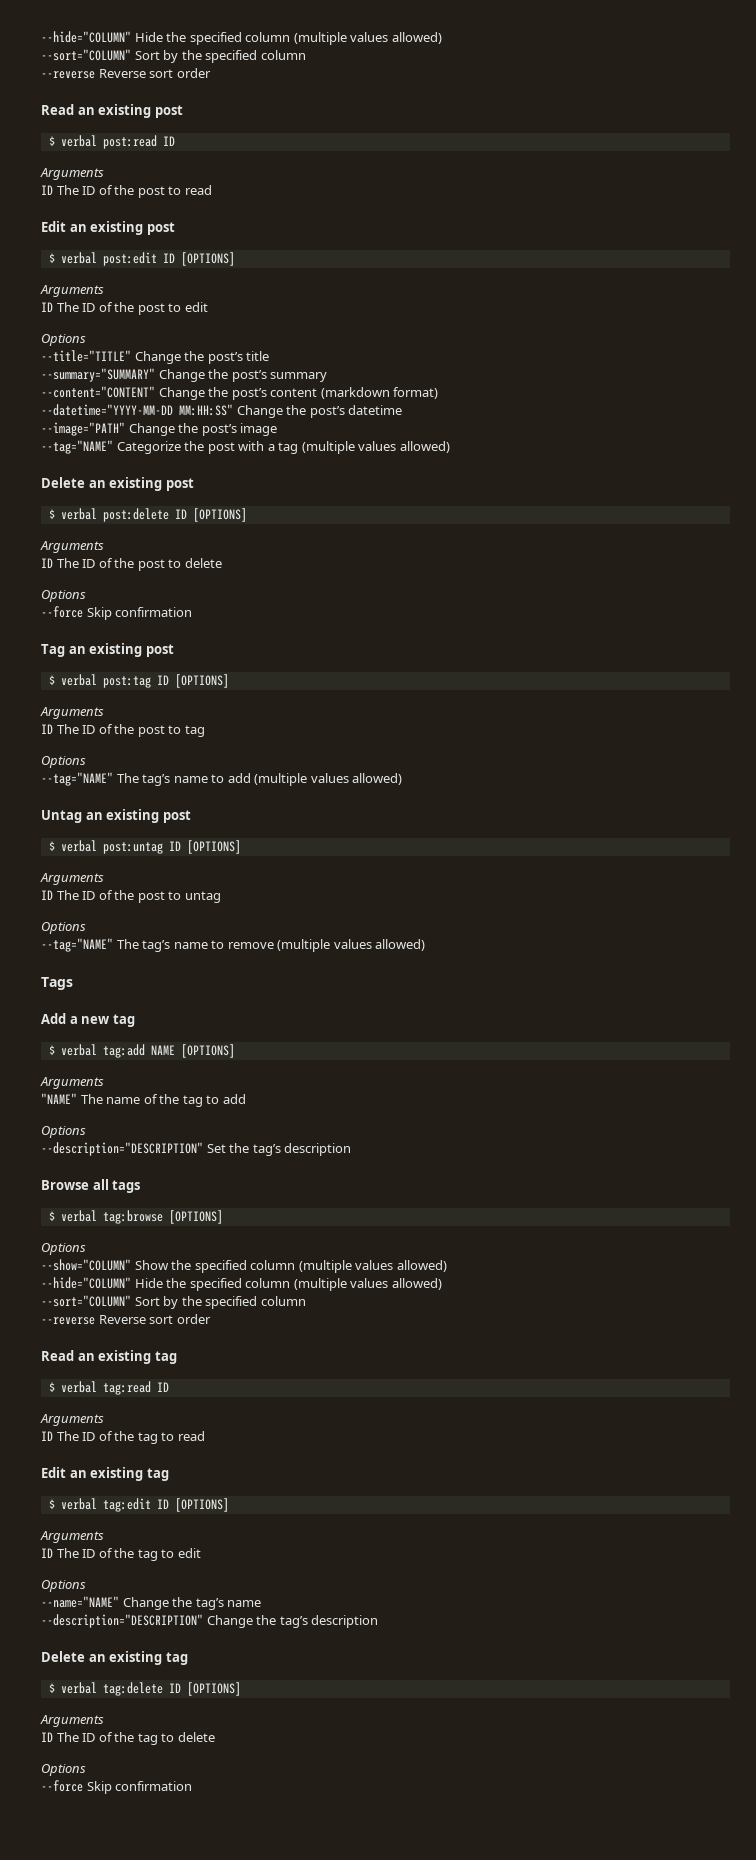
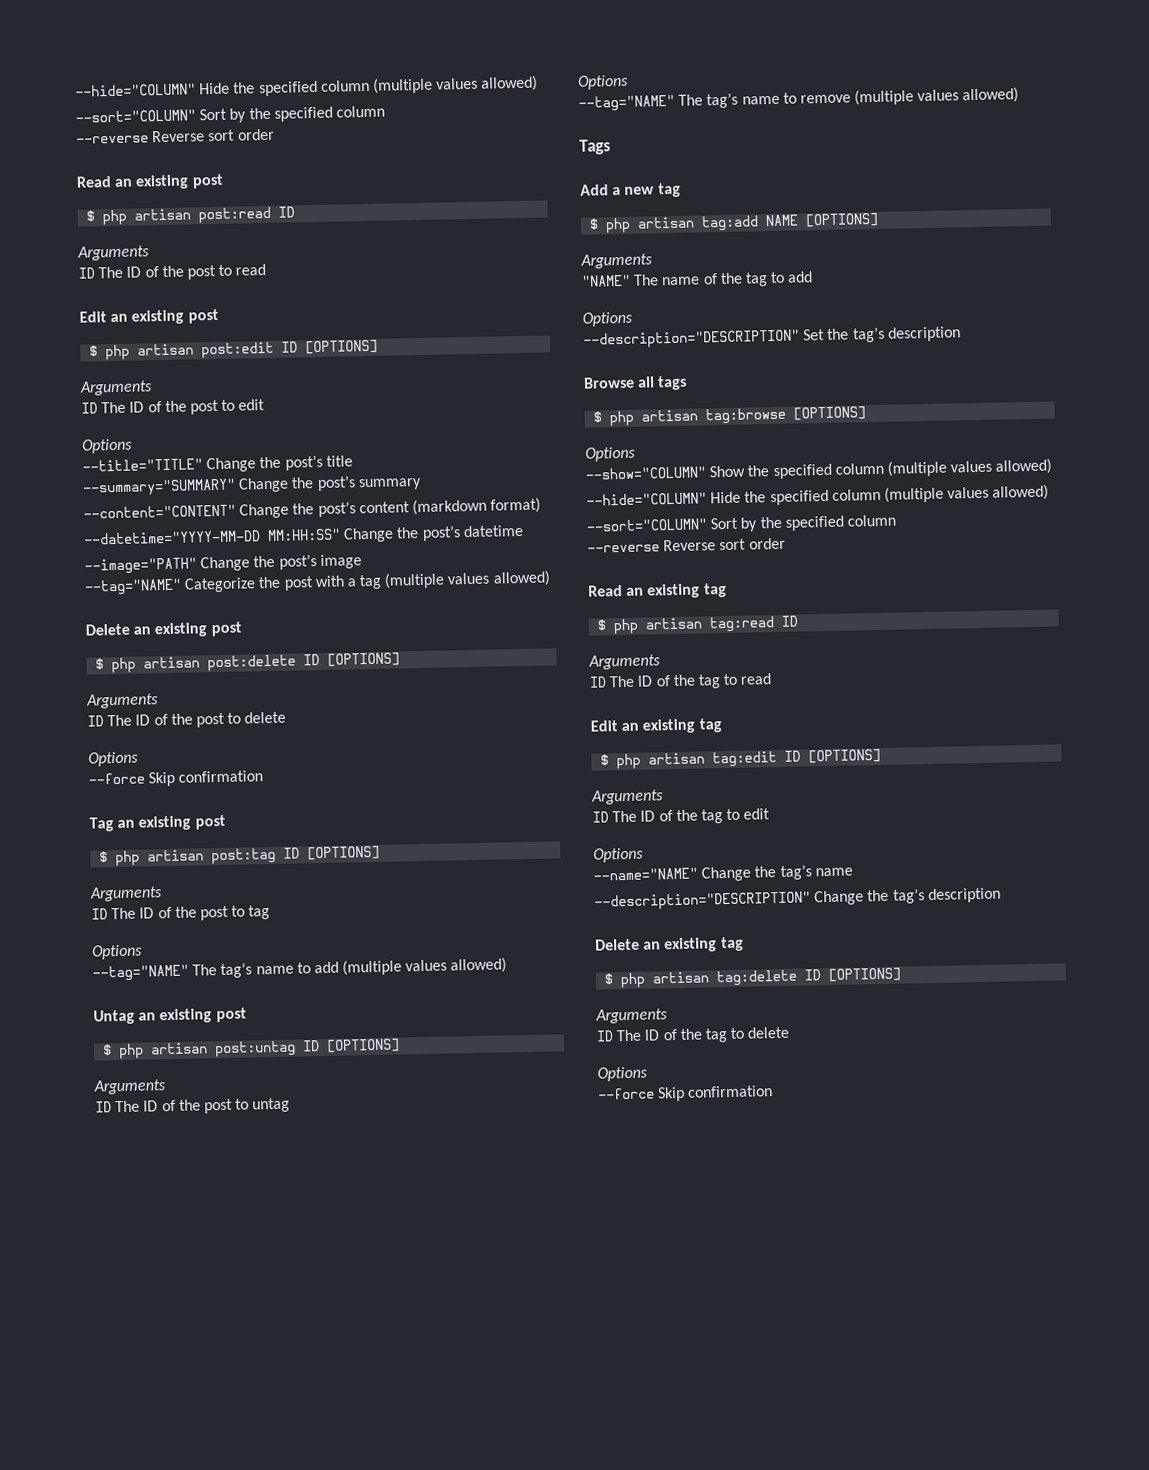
[60,135,97,147] verbal -> [102,208,192,226] php artisan
[60,252,97,264] verbal -> [105,343,195,361] php artisan
[60,508,97,520] verbal -> [111,656,201,674] php artisan
[60,674,97,686] verbal -> [115,849,205,867] php artisan
[60,840,97,852] verbal -> [119,1042,209,1060] php artisan
[60,1044,97,1056] verbal -> [605,216,696,234] php artisan
[60,1210,97,1222] verbal -> [609,409,699,427] php artisan
[60,1381,97,1393] verbal -> [613,617,703,635] php artisan
[60,1498,97,1510] verbal -> [616,752,706,770] php artisan
[60,1682,97,1694] verbal -> [620,971,710,989] php artisan

